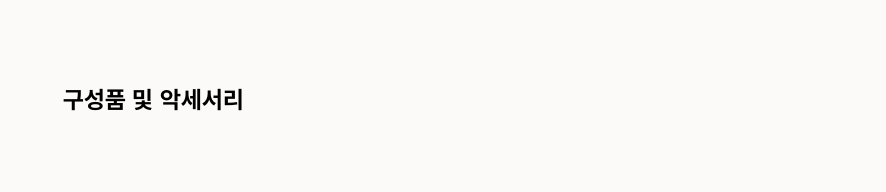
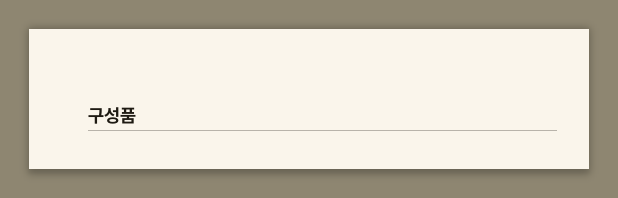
[132,88,244,111] 및 악세서리 -> (136, 115) none

